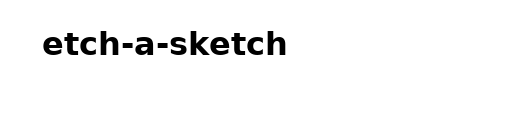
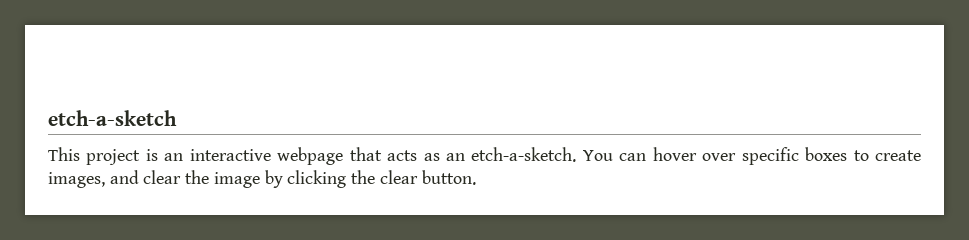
(288, 43) none -> [48,147,922,165] [48,170,476,188] // This project is an interactive webpage that acts as an etch-a-sketch. You can hover over specific boxes to create images, and clear the image by clicking the clear button.

